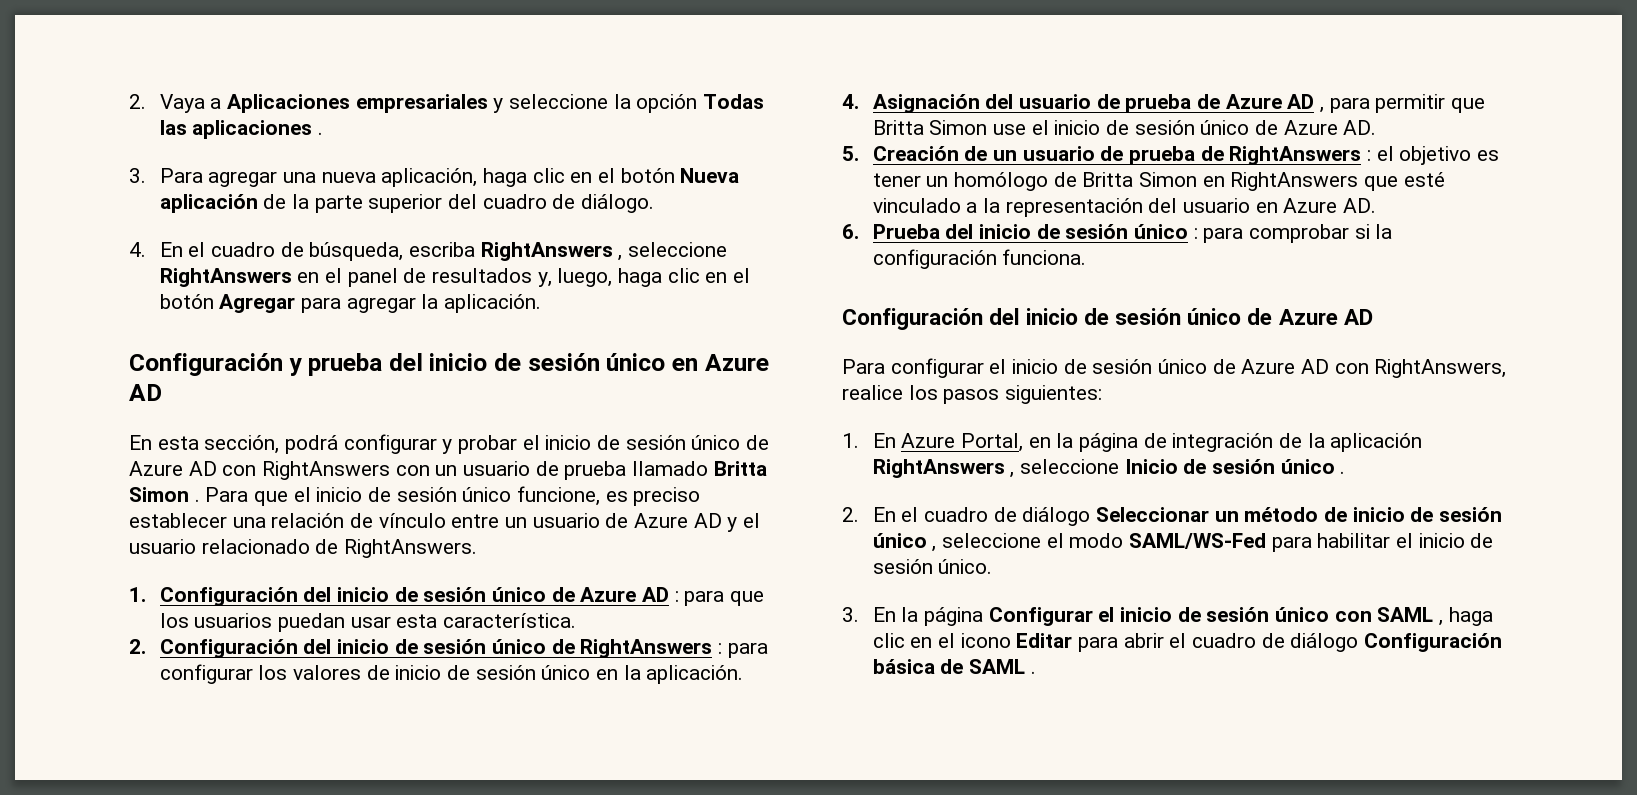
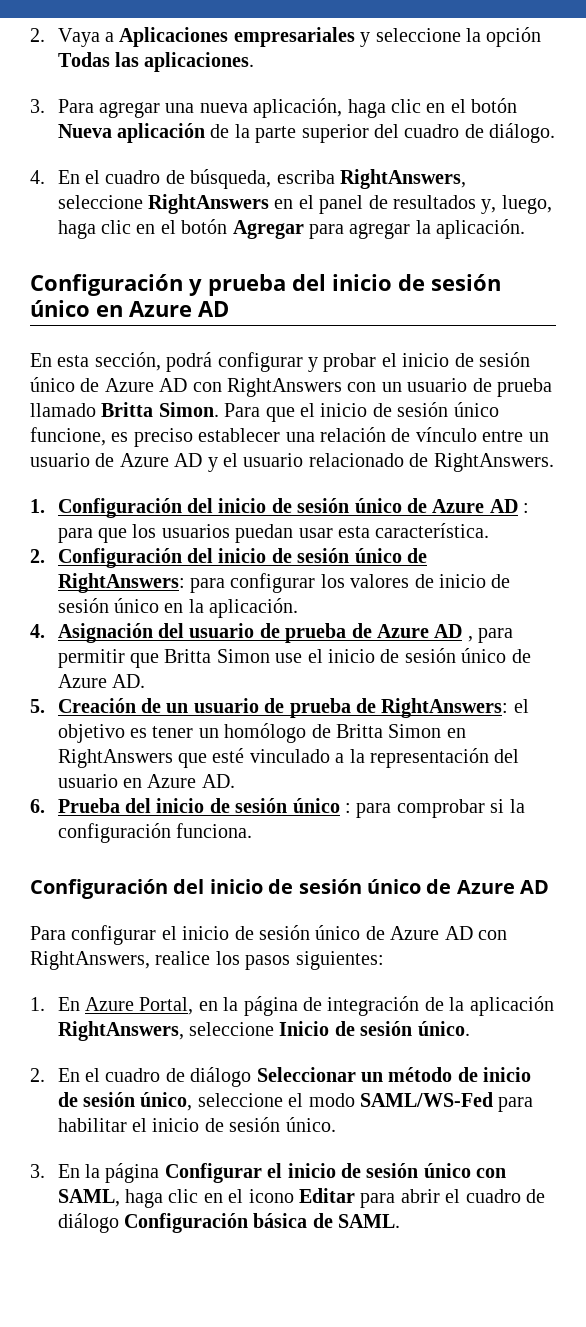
[192,120,323,139] aplicaciones . -> [144,52,255,72] aplicaciones.
[480,242,623,261] RightAnswers , -> [339,169,466,189] RightAnswers,
[129,487,200,502] Simon . -> [158,402,219,417] Simon.
[580,639,722,658] RightAnswers : -> [57,573,185,593] RightAnswers:
[1229,146,1371,165] RightAnswers : -> [381,698,509,718] RightAnswers:
[872,459,1015,478] RightAnswers , -> [57,1021,184,1041] RightAnswers,
[1280,459,1346,474] único . -> [417,1021,470,1036] único.
[872,533,937,552] único , -> [140,1092,193,1111] único,
[1377,607,1443,626] SAML , -> [57,1189,120,1207] SAML,
[968,659,1036,674] SAML . -> [338,1214,401,1228] SAML.

